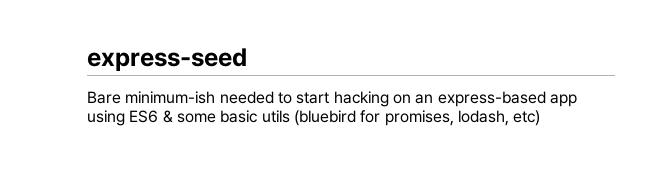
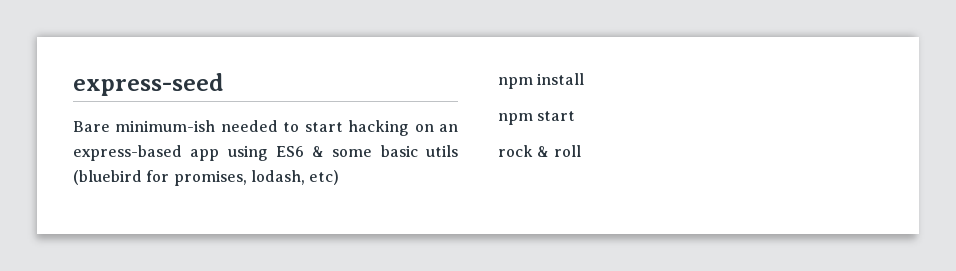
(541, 118) none -> [498,73,585,89] [498,111,576,125] [498,145,581,157] // npm install // npm start // rock & roll

